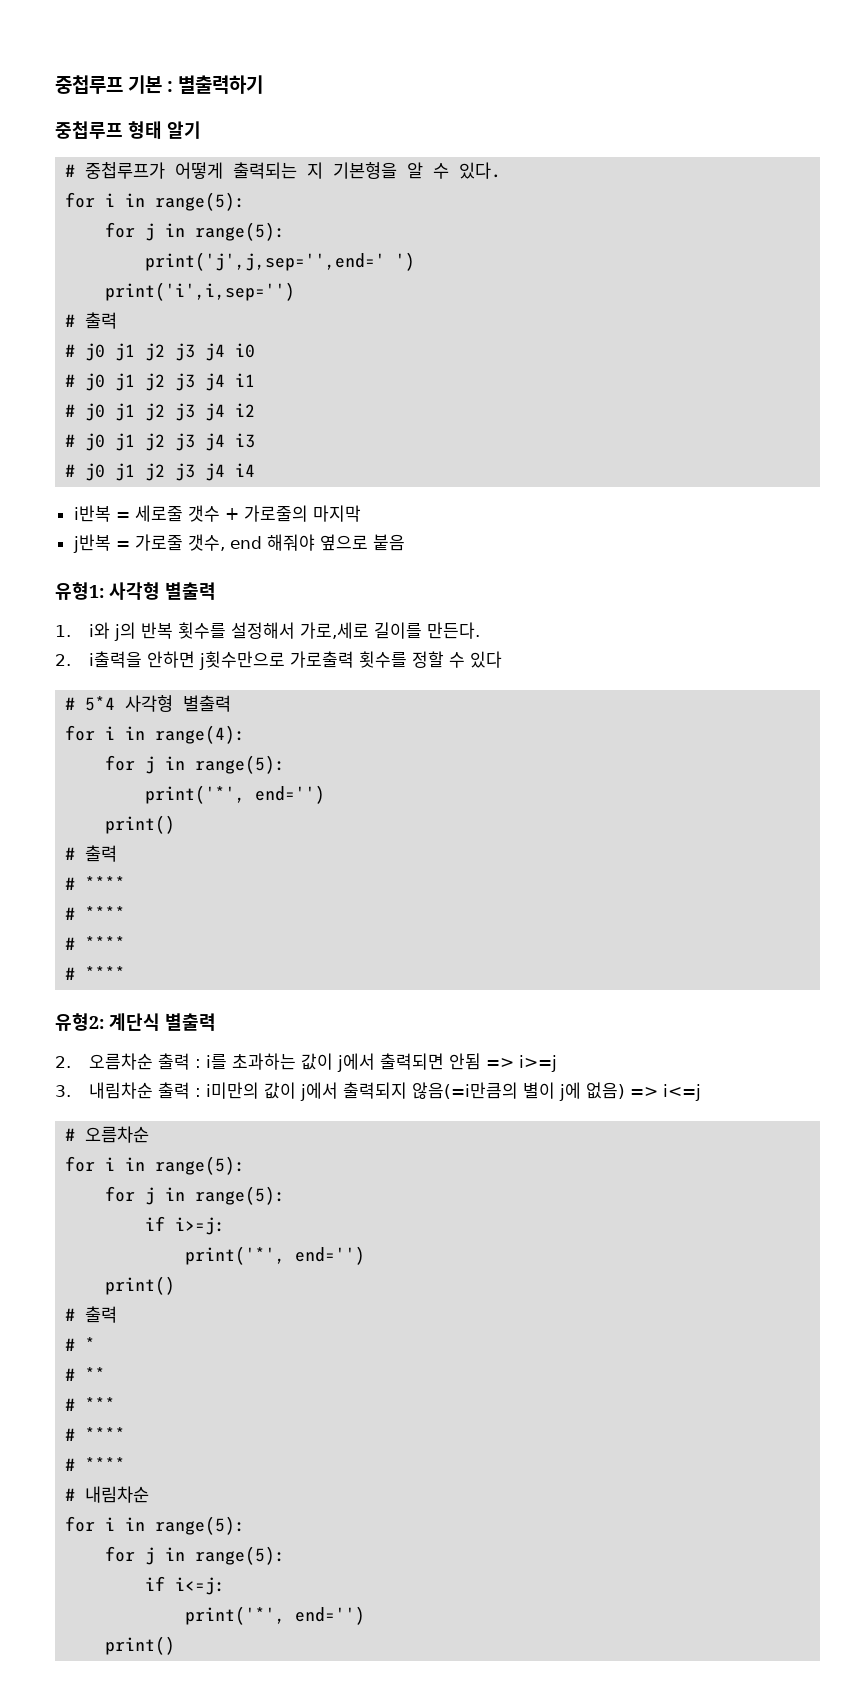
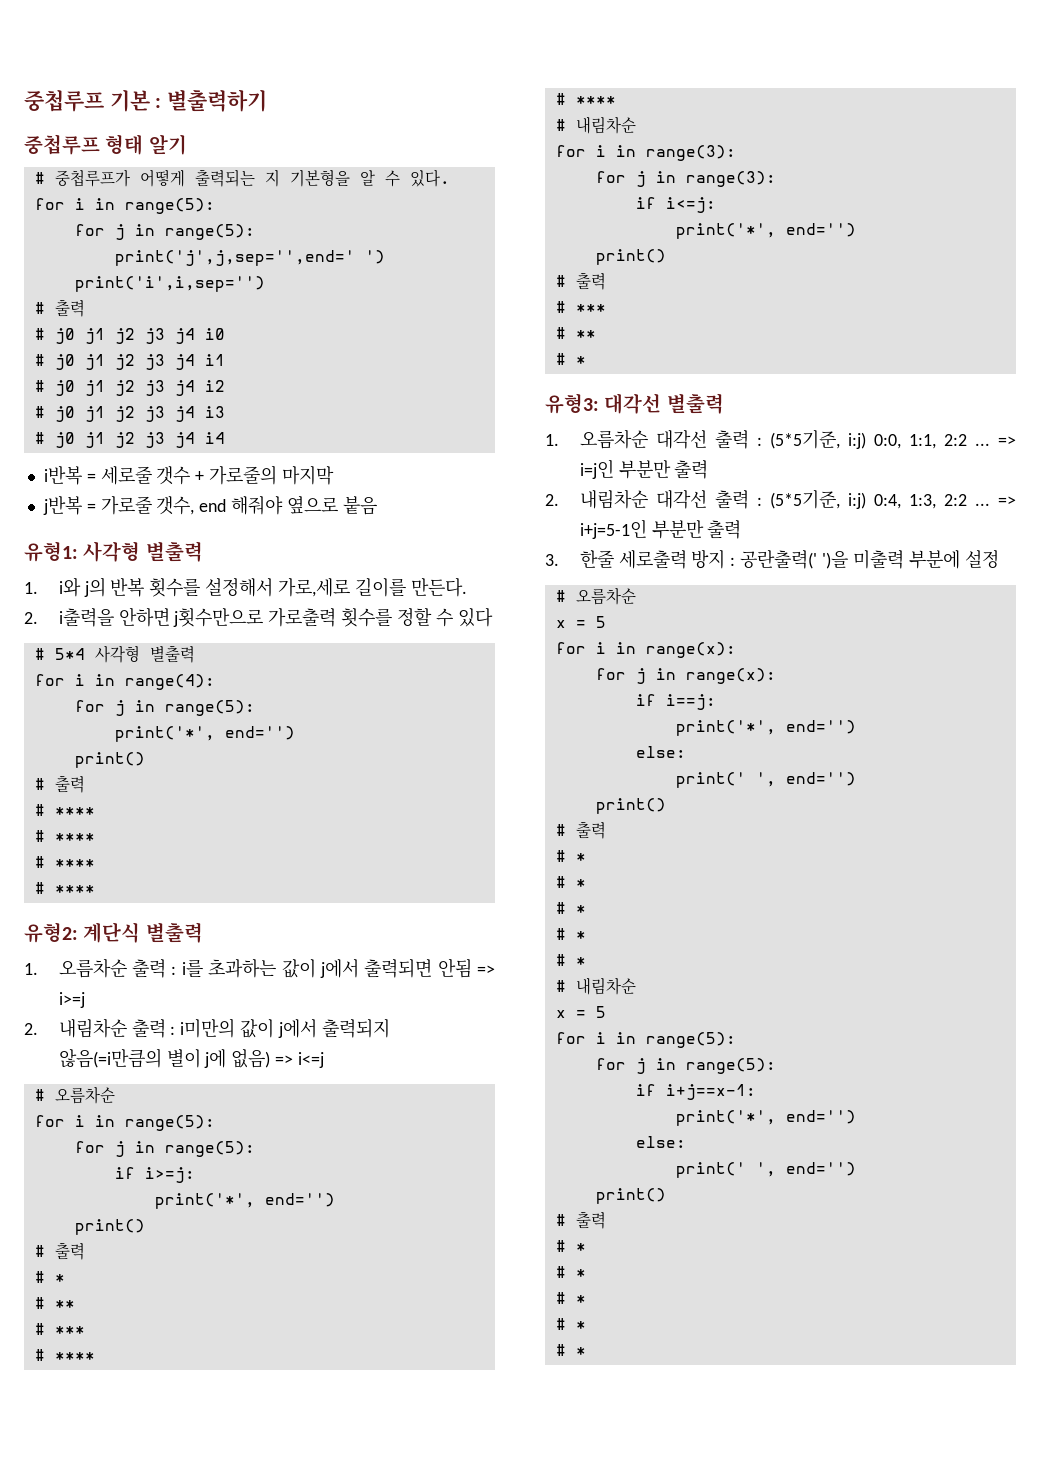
[55,1056,71,1068] 2. -> [24,963,38,975] 1.
[55,1085,71,1097] 3. -> [24,1023,38,1035] 2.
[65,1516,246,1535] [105,1546,286,1565] [145,1576,226,1595] [185,1606,366,1625] [105,1636,176,1655] // for i in range(5): // for j in range(5): // if i<=j: // print('*', end='') // print() -> [555,145,736,161] [595,171,776,187] [635,197,716,213] [675,223,856,239] [595,249,666,265] [555,272,606,290] [555,301,606,313] [555,327,596,339] [555,353,586,365] [545,393,724,414] [545,429,1016,449] [579,459,709,479] [545,489,1016,509] [579,519,742,539] [545,549,999,569] [555,587,636,605] [555,616,606,628] [555,642,736,658] [595,668,776,684] [635,694,716,710] [675,720,856,736] [635,746,686,758] [675,772,856,788] [595,798,666,814] [555,821,606,839] [555,850,586,862] [555,876,586,888] [555,902,586,914] [555,928,586,940] [555,954,586,966] [555,977,636,995] [555,1006,606,1018] [555,1032,736,1048] [595,1058,776,1074] [635,1084,756,1100] [675,1110,856,1126] [635,1136,686,1148] [675,1162,856,1178] [595,1188,666,1204] [555,1211,606,1229] [555,1240,586,1252] [555,1266,586,1278] [555,1292,586,1304] [555,1318,586,1330] [555,1344,586,1356] // for i in range(3): // for j in range(3): // if i<=j: // print('*', end='') // print() // # 출력 // # *** // # ** // # * // 유형3: 대각선 별출력 // 1. 오름차순 대각선 출력 : (5*5기준, i:j) 0:0, 1:1, 2:2 ... => i=j인 부분만 출력 // 2. 내림차순 대각선 출력 : (5*5기준, i:j) 0:4, 1:3, 2:2 ... => i+j=5-1인 부분만 출력 // 3. 한줄 세로출력 방지 : 공란출력(' ')을 미출력 부분에 설정 // # 오름차순 // x = 5 // for i in range(x): // for j in range(x): // if i==j: // print('*', end='') // else: // print(' ', end='') // print() // # 출력 // # * // # * // # * // # * // # * // # 내림차순 // x = 5 // for i in range(5): // for j in range(5): // if i+j==x-1: // print('*', end='') // else: // print(' ', end='') // print() // # 출력 // # * // # * // # * // # * // # *

